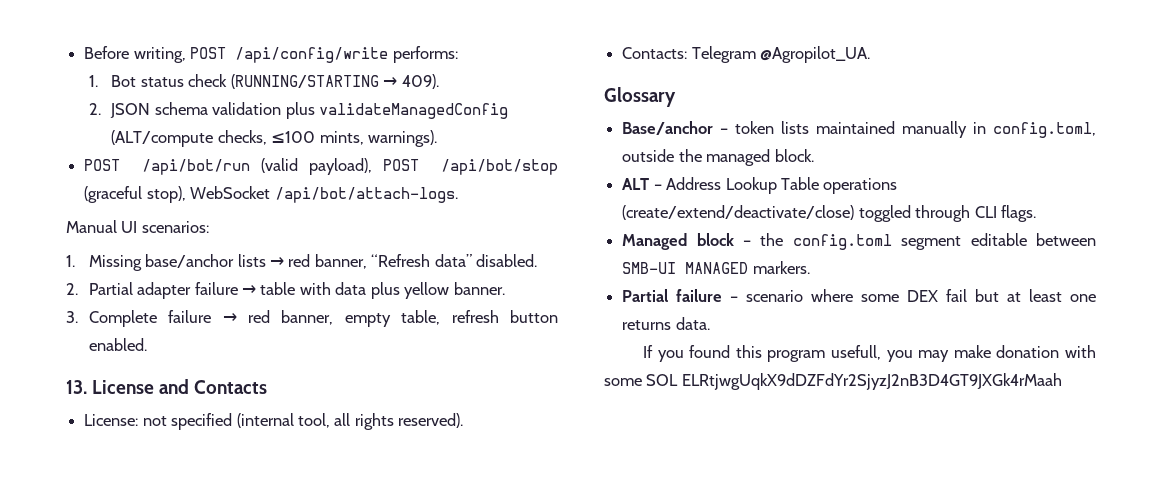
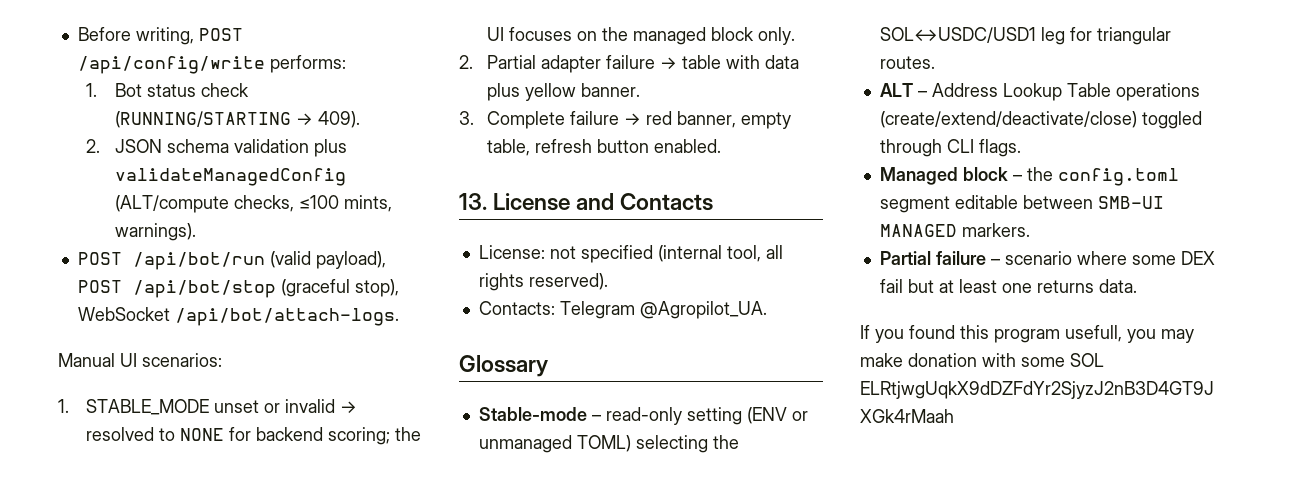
[88,254,538,271] Missing base/anchor lists → red banner, “Refresh data” disabled. -> [86,399,358,415] [86,427,422,445] [487,27,796,45] STABLE_MODE unset or invalid → resolved to NONE for backend scoring; the UI focuses on the managed block only.
[622,121,1096,138] [622,149,814,166] Base/anchor – token lists maintained manually in config.toml, outside the managed block. -> [478,407,808,425] [478,435,739,453] [879,27,1171,45] [879,56,935,69] Stable-mode – read-only setting (ENV or unmanaged TOML) selecting the SOL↔USDC/USD1 leg for triangular routes.

